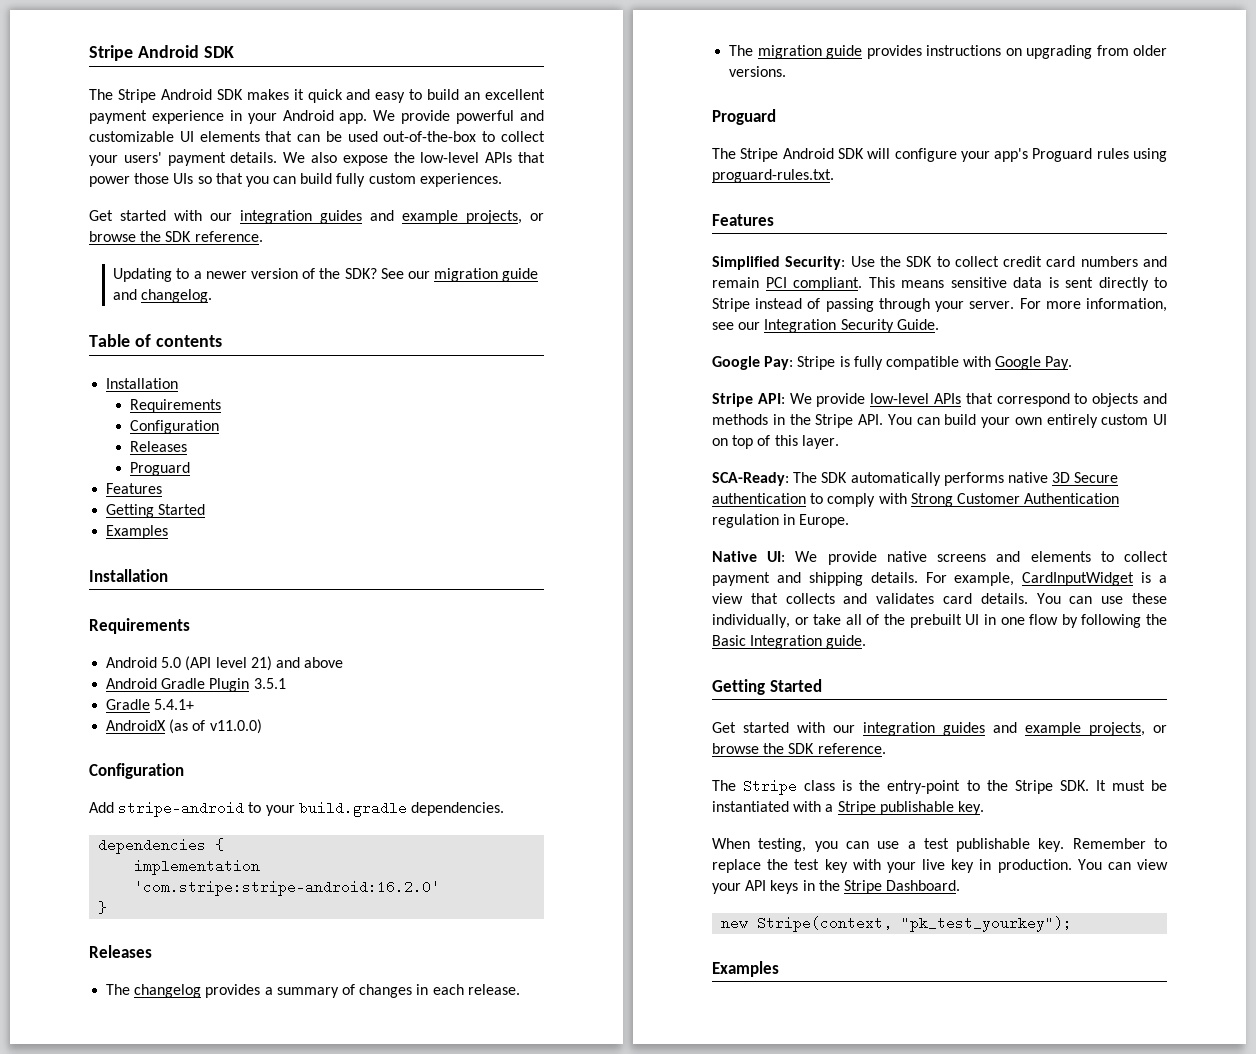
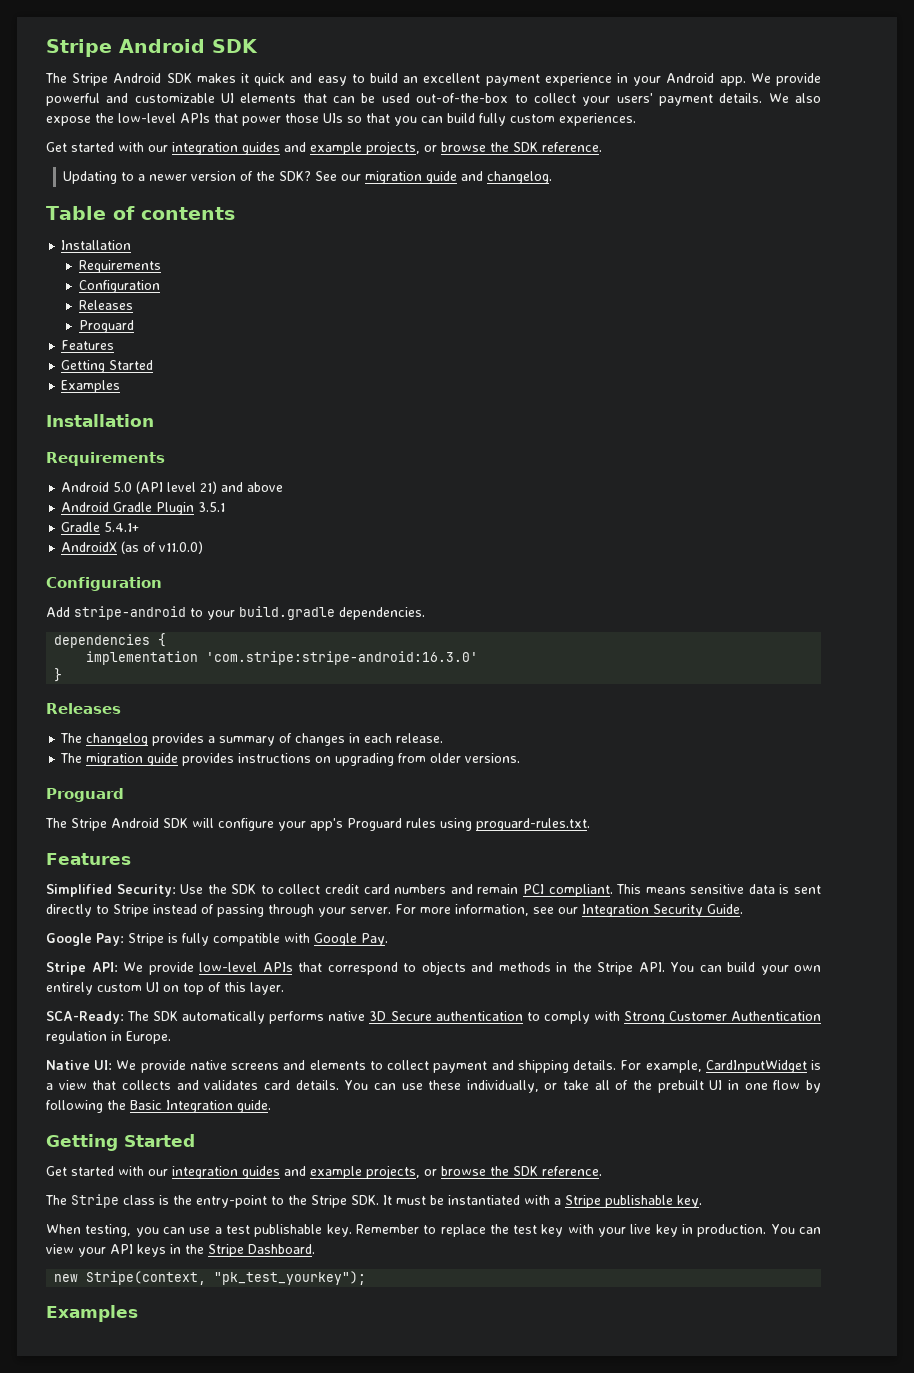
[134,880,441,896] 'com.stripe:stripe-android:16.2.0' -> [206,651,479,665] 'com.stripe:stripe-android:16.3.0'

